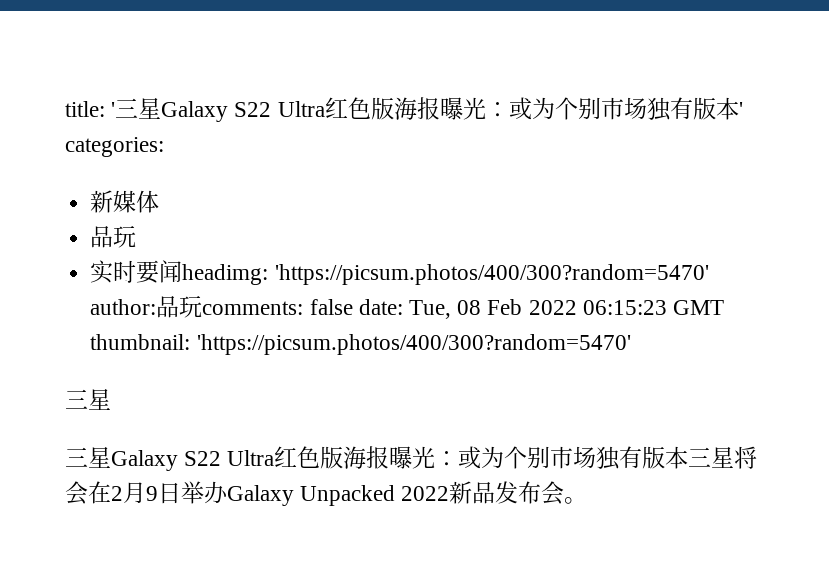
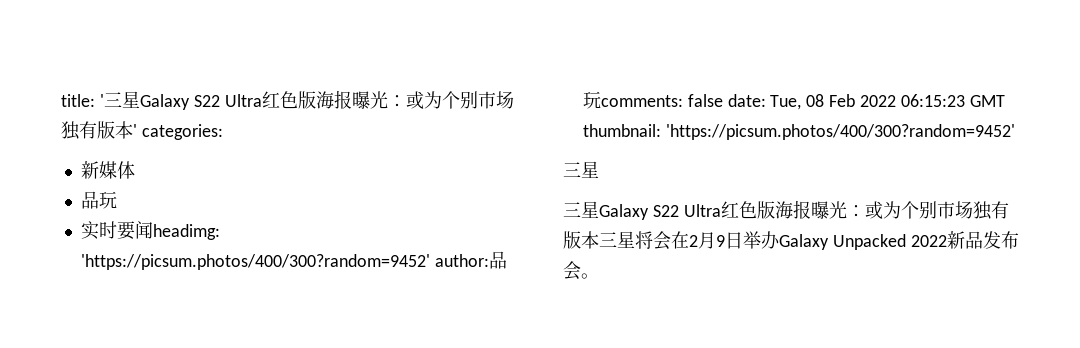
[274,264,709,285] 'https://picsum.photos/400/300?random=5470' -> [80,254,430,270] 'https://picsum.photos/400/300?random=9452'
[196,334,631,355] 'https://picsum.photos/400/300?random=5470' -> [665,124,1015,140] 'https://picsum.photos/400/300?random=9452'

